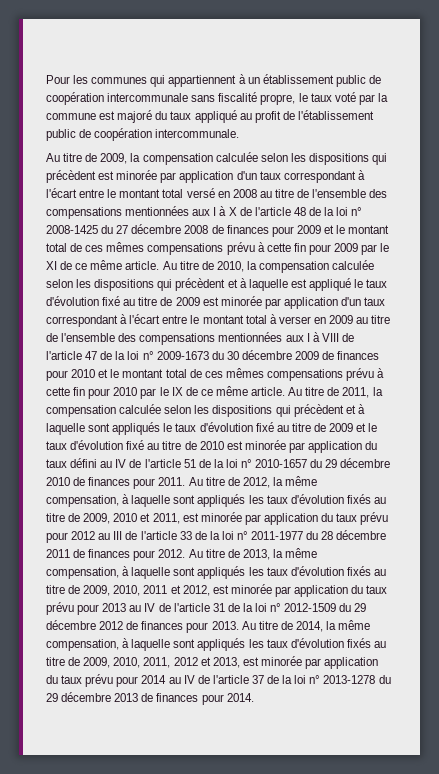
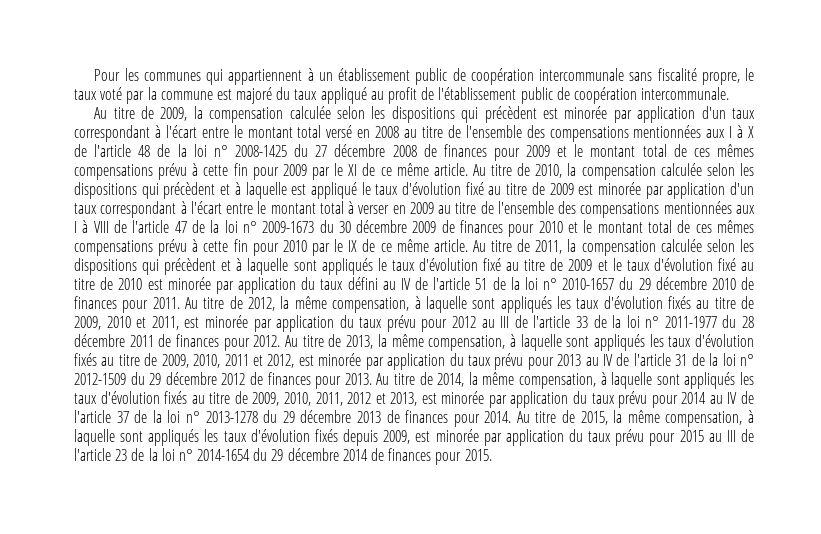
(254, 697) none -> [516,410,754,427] [74,429,755,446] [74,448,492,465] Au titre de 2015, la même compensation, à laquelle sont appliqués les taux d'évolution fixés depuis 2009, est minorée par application du taux prévu pour 2015 au III de l'article 23 de la loi n° 2014-1654 du 29 décembre 2014 de finances pour 2015.

